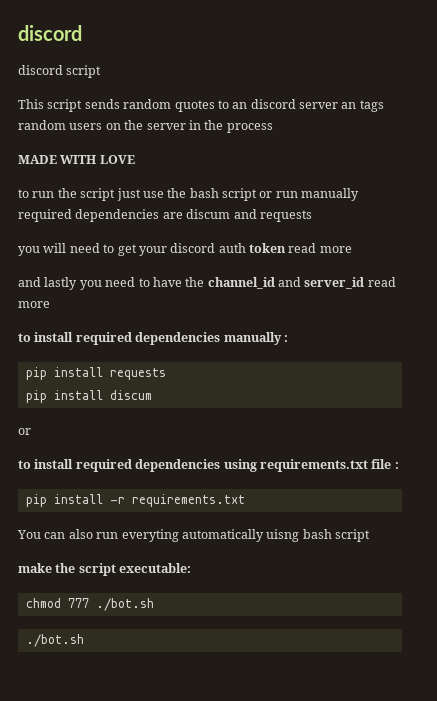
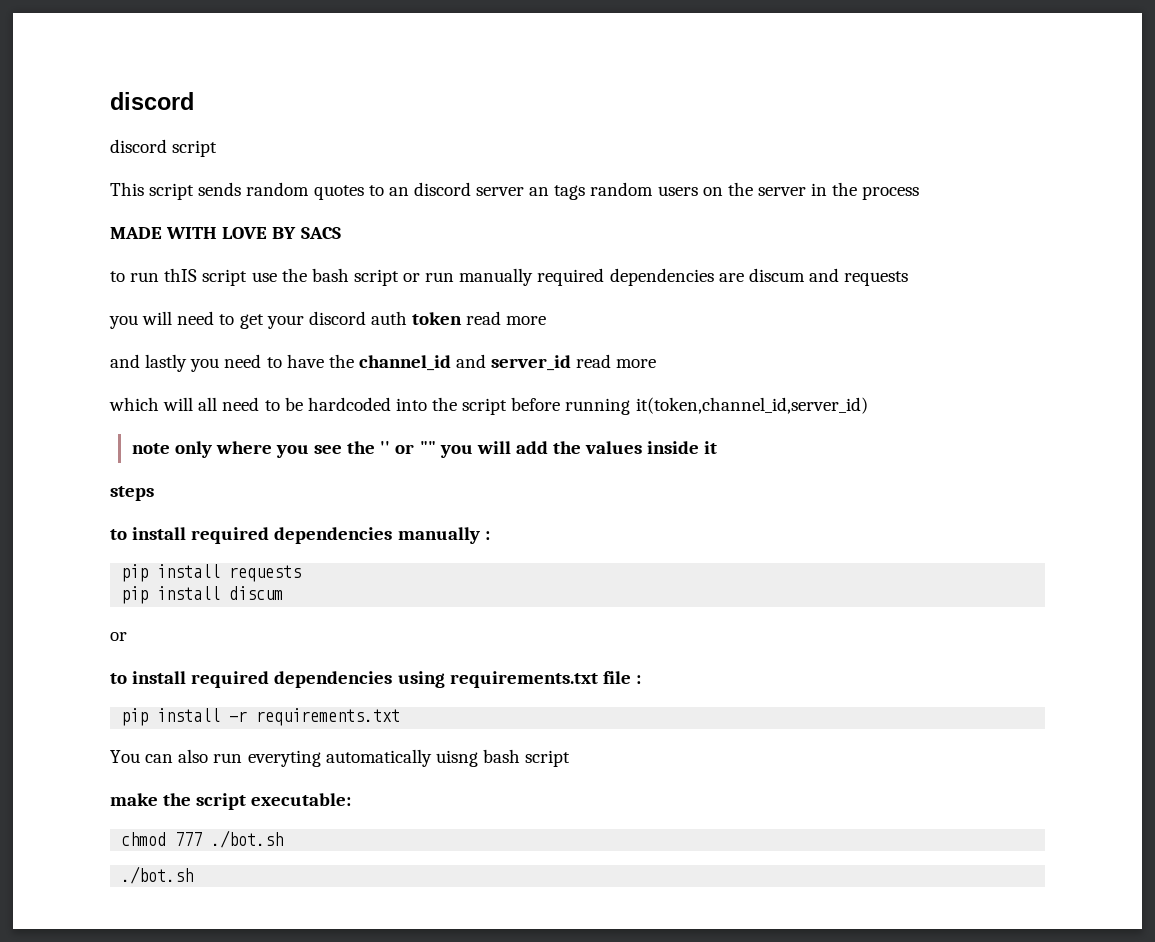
(135, 159) none -> [272,227,341,239] BY SACS
[57,188,141,201] the script just -> [164,268,248,286] thIS script
(50, 304) none -> [109,397,868,415] [131,441,718,458] [110,486,154,501] // which will all need to be hardcoded into the script before running it(token,channel_id,server_id) // note only where you see the '' or "" you will add the values inside it // steps

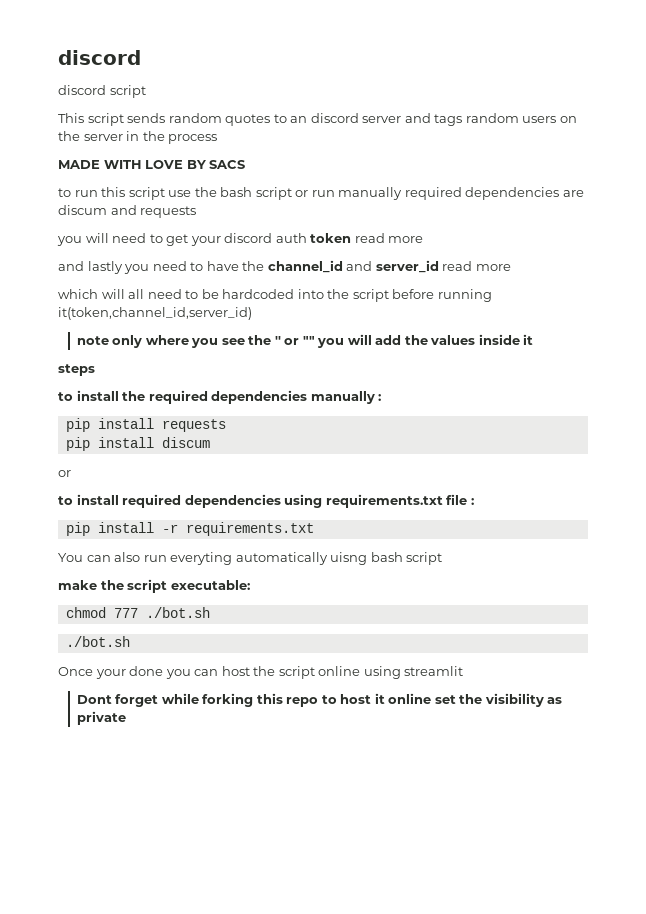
[529,187,550,196] an -> [404,113,431,123] and
[164,268,198,282] thIS -> [101,187,126,197] this
(187, 533) none -> [122,391,146,401] the
(194, 875) none -> [58,666,464,679] [76,693,563,707] [76,711,126,725] // Once your done you can host the script online using streamlit // Dont forget while forking this repo to host it online set the visibility as private

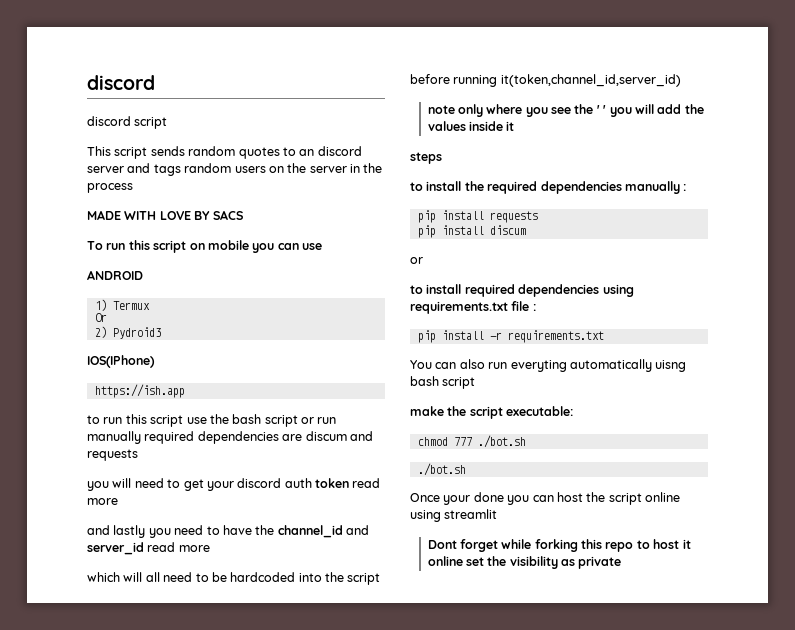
(246, 164) none -> [87,240,322,253] [87,270,143,280] [94,299,150,311] [94,313,107,322] [94,326,161,339] [87,355,155,368] [94,384,185,398] // To run this script on mobile you can use // ANDROID // 1) Termux // Or // 2) Pydroid3 // IOS(IPhone) // https://ish.app
[274,336,315,345] '' or "" -> [596,105,607,114] ' '

